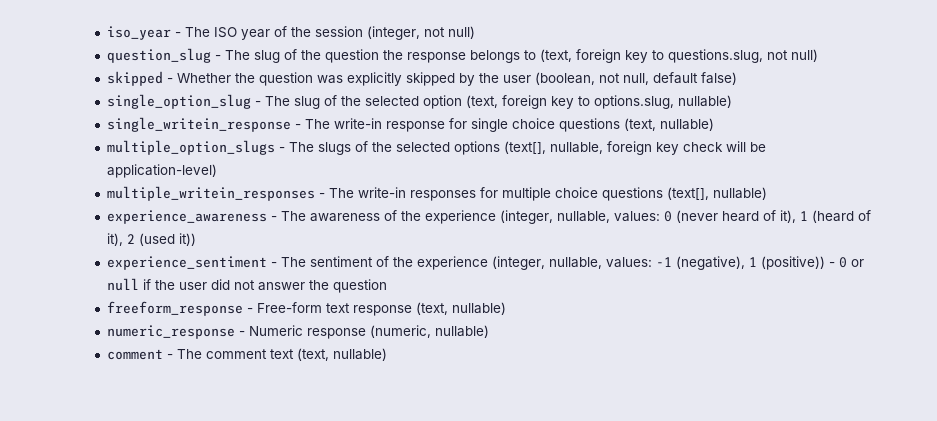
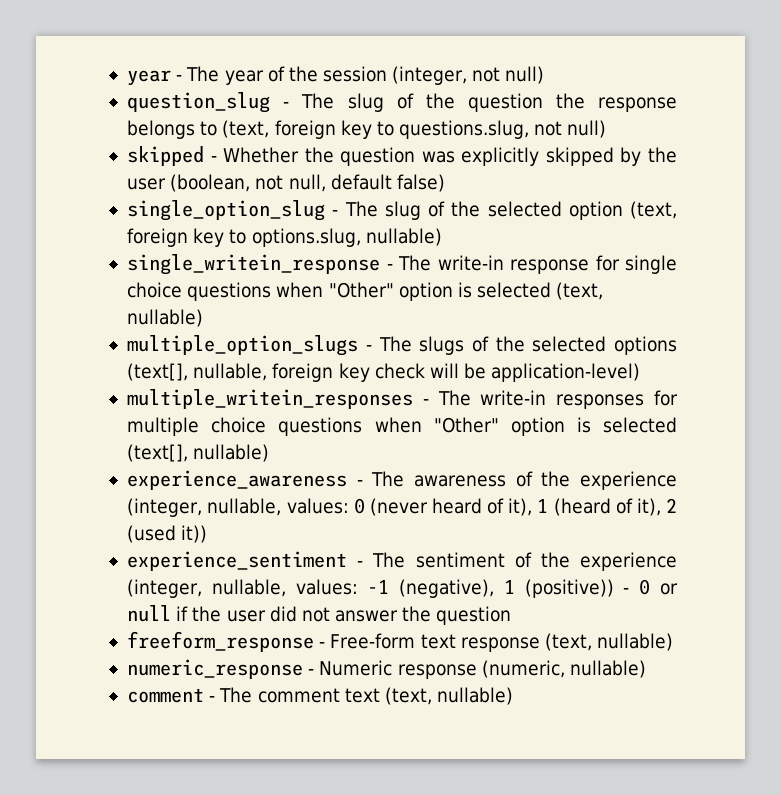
[107,26,238,40] iso_year - The ISO -> [127,66,220,86] year - The
(621, 125) none -> [276,282,551,301] when "Other" option is selected
(664, 194) none -> [374,417,677,436] when "Other" option is selected

